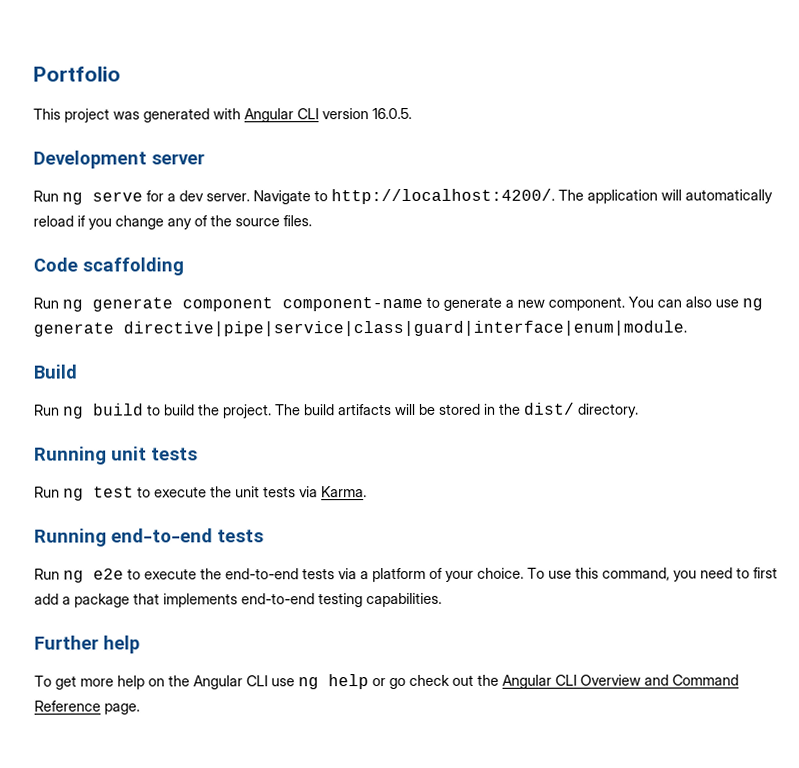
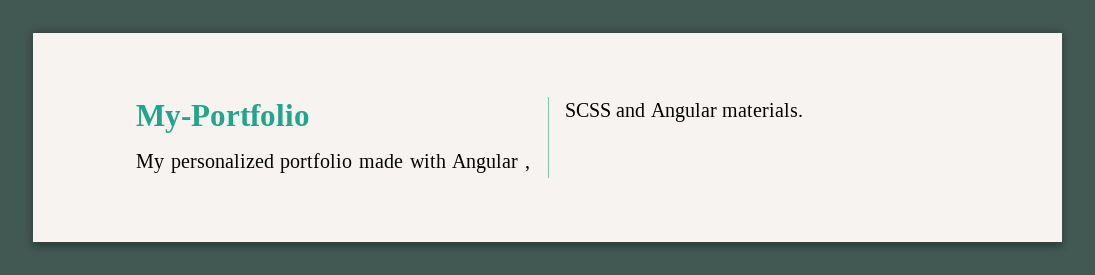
[33,66,121,82] [33,107,412,123] [33,150,205,169] [33,188,773,205] [33,215,312,230] [33,257,184,276] [33,296,763,312] [33,320,687,337] [33,364,77,379] [34,402,639,419] [34,446,198,465] [34,486,367,501] [34,528,264,547] [34,567,778,583] [34,592,442,608] [34,635,140,654] [34,674,739,690] [34,700,140,715] Portfolio // This project was generated with Angular CLI version 16.0.5. // Development server // Run ng serve for a dev server. Navigate to http://localhost:4200/. The application will automatically reload if you change any of the source files. // Code scaffolding // Run ng generate component component-name to generate a new component. You can also use ng generate directive|pipe|service|class|guard|interface|enum|module. // Build // Run ng build to build the project. The build artifacts will be stored in the dist/ directory. // Running unit tests // Run ng test to execute the unit tests via Karma. // Running end-to-end tests // Run ng e2e to execute the end-to-end tests via a platform of your choice. To use this command, you need to first add a package that implements end-to-end testing capabilities. // Further help // To get more help on the Angular CLI use ng help or go check out the Angular CLI Overview and Command Reference page. -> [136,104,310,133] [136,153,530,173] [565,103,804,122] My-Portfolio // My personalized portfolio made with Angular , SCSS and Angular materials.

